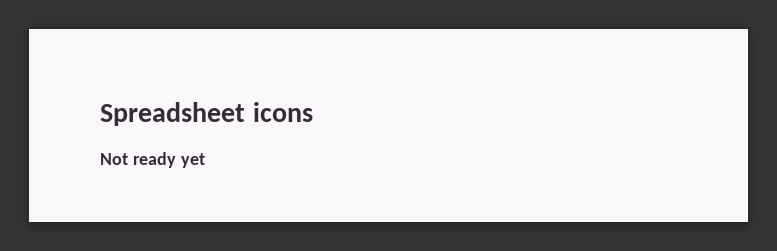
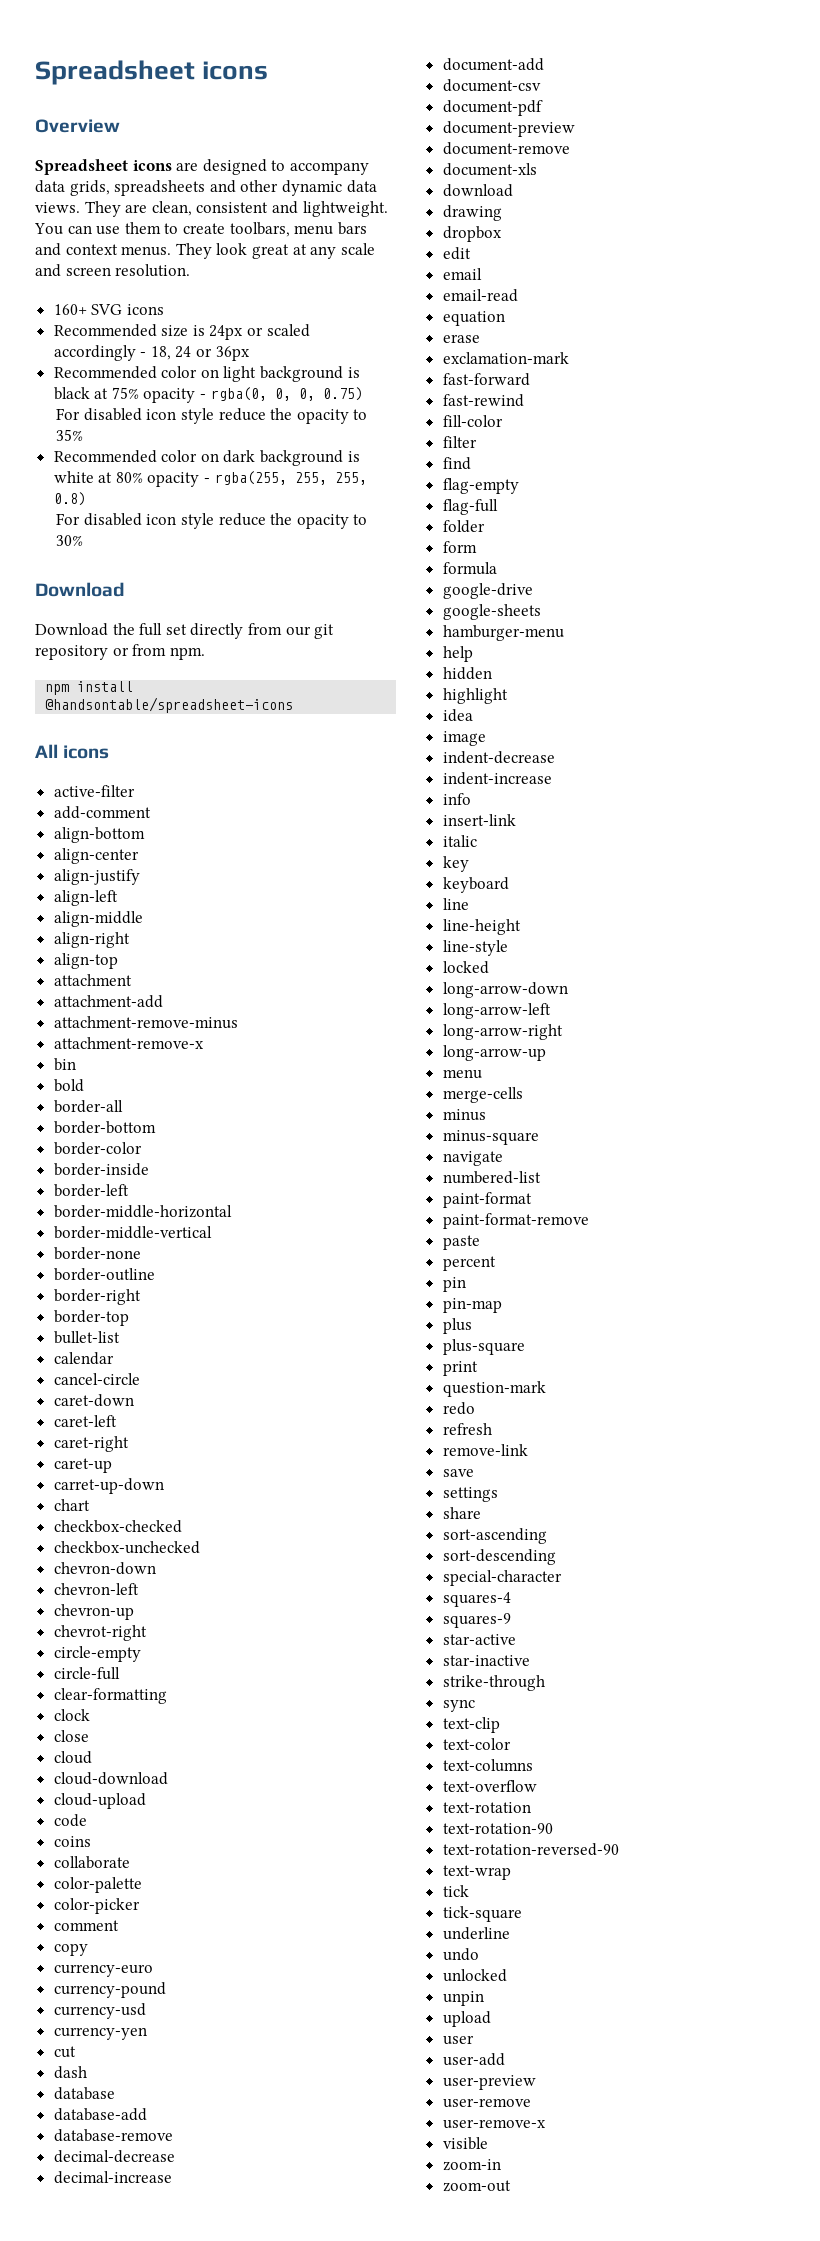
[100,152,205,168] Not ready yet -> [35,119,120,133] [35,159,369,175] [35,180,377,196] [35,201,388,217] [34,222,367,237] [35,243,375,259] [35,264,191,277] [53,304,164,315] [53,324,310,340] [53,345,250,361] [53,366,360,382] [53,387,363,403] [56,408,368,424] [56,429,84,441] [53,450,360,466] [53,471,367,487] [53,492,86,506] [56,513,368,529] [56,535,84,546] [35,582,125,597] [35,623,335,639] [35,644,205,660] [45,681,134,695] [45,697,294,713] [35,744,110,759] [53,785,135,797] [53,806,151,819] [53,827,145,843] [53,848,139,864] [53,869,140,885] [53,890,118,906] [53,911,143,927] [53,932,130,948] [53,953,118,969] [53,974,132,986] [53,995,163,1008] [53,1016,238,1029] [53,1037,204,1049] [53,1058,76,1071] [53,1079,84,1092] [53,1100,123,1113] [53,1121,156,1134] [53,1142,142,1155] [53,1163,149,1176] [53,1184,129,1197] [53,1205,232,1218] [53,1226,212,1239] [53,1247,141,1260] [53,1268,155,1281] [53,1289,141,1305] [53,1310,129,1326] [53,1331,120,1344] [53,1352,114,1365] [53,1373,140,1385] [53,1394,134,1407] [53,1415,117,1427] [53,1436,129,1452] [53,1458,112,1473] [53,1478,164,1494] [53,1499,90,1511] [53,1520,182,1533] [53,1541,200,1554] [53,1562,156,1575] [53,1583,139,1595] [53,1604,134,1620] [53,1625,147,1641] [53,1646,141,1662] [53,1667,120,1680] [53,1688,167,1704] [53,1709,90,1721] [53,1730,89,1742] [53,1751,92,1764] [53,1772,168,1785] [53,1793,146,1809] [53,1814,87,1827] [53,1836,91,1847] [53,1856,130,1869] [53,1877,142,1893] [53,1898,140,1914] [53,1920,119,1931] [53,1943,88,1956] [53,1964,153,1977] [53,1982,166,1998] [53,2003,146,2019] [53,2027,147,2040] [53,2046,76,2058] [53,2066,87,2079] [53,2087,115,2100] [53,2108,147,2121] [53,2129,173,2142] [53,2150,175,2163] [53,2171,172,2184] [442,58,544,71] [442,79,541,92] [442,100,543,116] [442,121,575,137] [442,142,570,155] [442,163,537,176] [442,184,513,197] [442,205,502,221] [442,226,502,242] [442,247,471,260] [442,268,482,280] [442,289,518,302] [442,311,505,326] [442,334,480,343] [442,352,569,364] [442,373,530,386] [442,394,524,407] [442,415,503,427] [442,436,477,448] [442,457,471,470] [442,478,519,494] [442,499,498,515] [442,520,485,533] [442,541,477,553] [442,562,497,575] [442,583,533,599] [442,604,541,620] [442,625,564,641] [442,646,473,662] [442,667,492,680] [442,688,508,704] [442,709,473,722] [442,731,486,746] [442,751,555,764] [442,772,552,785] [442,793,471,805] [442,814,516,826] [442,835,477,847] [442,856,469,872] [442,877,509,893] [442,898,469,910] [442,919,521,935] [442,940,508,956] [442,961,489,974] [442,982,568,998] [442,1003,551,1019] [442,1024,563,1040] [442,1045,546,1061] [442,1069,482,1079] [442,1087,523,1103] [442,1109,486,1121] [442,1130,539,1145] [442,1151,503,1166] [442,1171,541,1184] [442,1192,532,1208] [442,1213,589,1229] [442,1235,480,1250] [442,1256,496,1271] [442,1277,466,1292] [442,1298,502,1313] [442,1318,472,1334] [442,1339,525,1355] [442,1361,478,1376] [442,1381,546,1397] [442,1402,475,1415] [442,1423,492,1435] [442,1444,528,1456] [442,1469,474,1477] [442,1487,498,1502] [442,1507,481,1519] [442,1528,547,1544] [442,1549,556,1565] [442,1570,562,1586] [442,1592,511,1607] [442,1613,511,1628] [442,1634,516,1645] [442,1655,530,1666] [442,1675,545,1691] [442,1699,475,1712] [442,1717,500,1733] [442,1738,511,1750] [442,1759,533,1772] [442,1780,537,1792] [442,1802,531,1813] [442,1823,553,1834] [442,1843,619,1856] [442,1865,511,1880] [442,1885,469,1897] [442,1906,522,1922] [442,1927,510,1940] [442,1948,479,1961] [442,1969,507,1982] [442,1991,484,2006] [442,2011,491,2027] [442,2035,474,2045] [442,2053,505,2066] [442,2075,536,2090] [442,2098,531,2108] [442,2119,546,2129] [442,2137,488,2150] [442,2159,501,2171] [442,2180,511,2192] Overview // Spreadsheet icons are designed to accompany data grids, spreadsheets and other dynamic data views. They are clean, consistent and lightweight. You can use them to create toolbars, menu bars and context menus. They look great at any scale and screen resolution. // 160+ SVG icons // Recommended size is 24px or scaled accordingly - 18, 24 or 36px // Recommended color on light background is black at 75% opacity - rgba(0, 0, 0, 0.75) // For disabled icon style reduce the opacity to 35% // Recommended color on dark background is white at 80% opacity - rgba(255, 255, 255, 0.8) // For disabled icon style reduce the opacity to 30% // Download // Download the full set directly from our git repository or from npm. // npm install @handsontable/spreadsheet-icons // All icons // active-filter // add-comment // align-bottom // align-center // align-justify // align-left // align-middle // align-right // align-top // attachment // attachment-add // attachment-remove-minus // attachment-remove-x // bin // bold // border-all // border-bottom // border-color // border-inside // border-left // border-middle-horizontal // border-middle-vertical // border-none // border-outline // border-right // border-top // bullet-list // calendar // cancel-circle // caret-down // caret-left // caret-right // caret-up // carret-up-down // chart // checkbox-checked // checkbox-unchecked // chevron-down // chevron-left // chevron-up // chevrot-right // circle-empty // circle-full // clear-formatting // clock // close // cloud // cloud-download // cloud-upload // code // coins // collaborate // color-palette // color-picker // comment // copy // currency-euro // currency-pound // currency-usd // currency-yen // cut // dash // database // database-add // database-remove // decimal-decrease // decimal-increase // document-add // document-csv // document-pdf // document-preview // document-remove // document-xls // download // drawing // dropbox // edit // email // email-read // equation // erase // exclamation-mark // fast-forward // fast-rewind // fill-color // filter // find // flag-empty // flag-full // folder // form // formula // google-drive // google-sheets // hamburger-menu // help // hidden // highlight // idea // image // indent-decrease // indent-increase // info // insert-link // italic // key // keyboard // line // line-height // line-style // locked // long-arrow-down // long-arrow-left // long-arrow-right // long-arrow-up // menu // merge-cells // minus // minus-square // navigate // numbered-list // paint-format // paint-format-remove // paste // percent // pin // pin-map // plus // plus-square // print // question-mark // redo // refresh // remove-link // save // settings // share // sort-ascending // sort-descending // special-character // squares-4 // squares-9 // star-active // star-inactive // strike-through // sync // text-clip // text-color // text-columns // text-overflow // text-rotation // text-rotation-90 // text-rotation-reversed-90 // text-wrap // tick // tick-square // underline // undo // unlocked // unpin // upload // user // user-add // user-preview // user-remove // user-remove-x // visible // zoom-in // zoom-out

